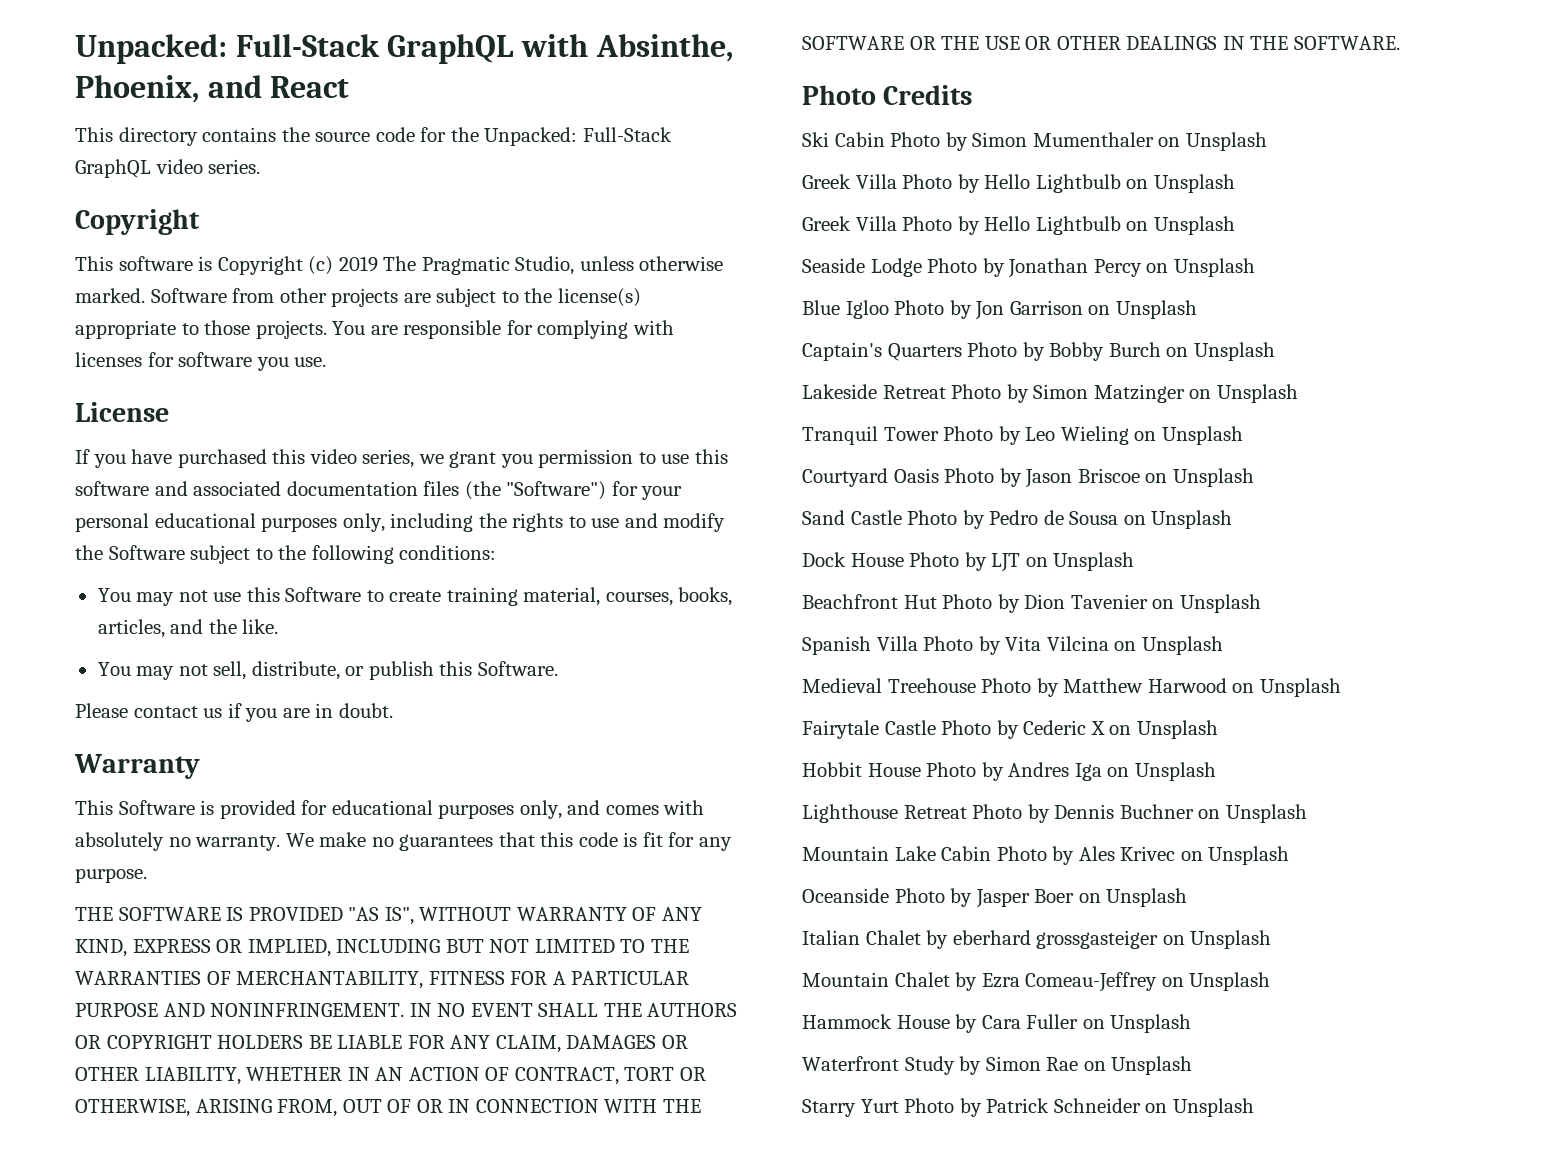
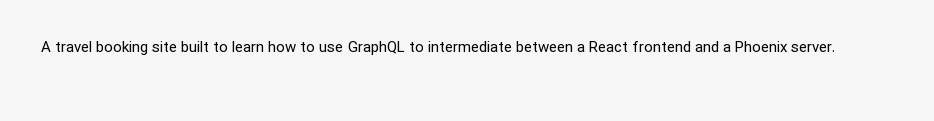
[75,34,733,64] [75,75,350,103] [75,127,672,146] [75,159,261,178] [75,209,200,235] [75,256,724,275] [75,288,641,307] [75,320,674,339] [75,352,327,371] [75,402,169,422] [75,449,728,468] [75,481,683,500] [75,513,726,532] [75,545,497,564] [97,587,733,606] [97,619,279,638] [97,661,558,680] [75,703,393,722] [74,754,200,779] [75,800,705,819] [75,832,732,851] [75,868,147,883] [75,907,702,925] [75,939,689,957] [75,971,690,989] [75,1003,738,1017] [75,1035,688,1053] [75,1067,706,1085] [75,1099,701,1117] [802,36,1400,50] [802,85,973,105] [802,132,1267,151] [802,174,1235,193] [802,216,1235,235] [802,258,1255,278] [802,300,1197,320] [802,342,1275,361] [802,384,1298,403] [802,426,1243,445] [802,468,1254,488] [802,510,1233,529] [802,552,1135,572] [802,594,1261,613] [802,636,1223,655] [802,678,1341,697] [802,720,1218,739] [802,762,1216,781] [802,804,1307,823] [802,846,1290,865] [802,888,1188,908] [802,930,1272,949] [802,972,1271,992] [802,1014,1192,1033] [802,1056,1193,1075] [802,1098,1254,1117] Unpacked: Full-Stack GraphQL with Absinthe, Phoenix, and React // This directory contains the source code for the Unpacked: Full-Stack GraphQL video series. // Copyright // This software is Copyright (c) 2019 The Pragmatic Studio, unless otherwise marked. Software from other projects are subject to the license(s) appropriate to those projects. You are responsible for complying with licenses for software you use. // License // If you have purchased this video series, we grant you permission to use this software and associated documentation files (the "Software") for your personal educational purposes only, including the rights to use and modify the Software subject to the following conditions: // You may not use this Software to create training material, courses, books, articles, and the like. // You may not sell, distribute, or publish this Software. // Please contact us if you are in doubt. // Warranty // This Software is provided for educational purposes only, and comes with absolutely no warranty. We make no guarantees that this code is fit for any purpose. // THE SOFTWARE IS PROVIDED "AS IS", WITHOUT WARRANTY OF ANY KIND, EXPRESS OR IMPLIED, INCLUDING BUT NOT LIMITED TO THE WARRANTIES OF MERCHANTABILITY, FITNESS FOR A PARTICULAR PURPOSE AND NONINFRINGEMENT. IN NO EVENT SHALL THE AUTHORS OR COPYRIGHT HOLDERS BE LIABLE FOR ANY CLAIM, DAMAGES OR OTHER LIABILITY, WHETHER IN AN ACTION OF CONTRACT, TORT OR OTHERWISE, ARISING FROM, OUT OF OR IN CONNECTION WITH THE SOFTWARE OR THE USE OR OTHER DEALINGS IN THE SOFTWARE. // Photo Credits // Ski Cabin Photo by Simon Mumenthaler on Unsplash // Greek Villa Photo by Hello Lightbulb on Unsplash // Greek Villa Photo by Hello Lightbulb on Unsplash // Seaside Lodge Photo by Jonathan Percy on Unsplash // Blue Igloo Photo by Jon Garrison on Unsplash // Captain's Quarters Photo by Bobby Burch on Unsplash // Lakeside Retreat Photo by Simon Matzinger on Unsplash // Tranquil Tower Photo by Leo Wieling on Unsplash // Courtyard Oasis Photo by Jason Briscoe on Unsplash // Sand Castle Photo by Pedro de Sousa on Unsplash // Dock House Photo by LJT on Unsplash // Beachfront Hut Photo by Dion Tavenier on Unsplash // Spanish Villa Photo by Vita Vilcina on Unsplash // Medieval Treehouse Photo by Matthew Harwood on Unsplash // Fairytale Castle Photo by Cederic X on Unsplash // Hobbit House Photo by Andres Iga on Unsplash // Lighthouse Retreat Photo by Dennis Buchner on Unsplash // Mountain Lake Cabin Photo by Ales Krivec on Unsplash // Oceanside Photo by Jasper Boer on Unsplash // Italian Chalet by eberhard grossgasteiger on Unsplash // Mountain Chalet by Ezra Comeau-Jeffrey on Unsplash // Hammock House by Cara Fuller on Unsplash // Waterfront Study by Simon Rae on Unsplash // Starry Yurt Photo by Patrick Schneider on Unsplash -> [41,41,835,55] A travel booking site built to learn how to use GraphQL to intermediate between a React frontend and a Phoenix server.

